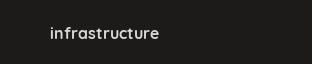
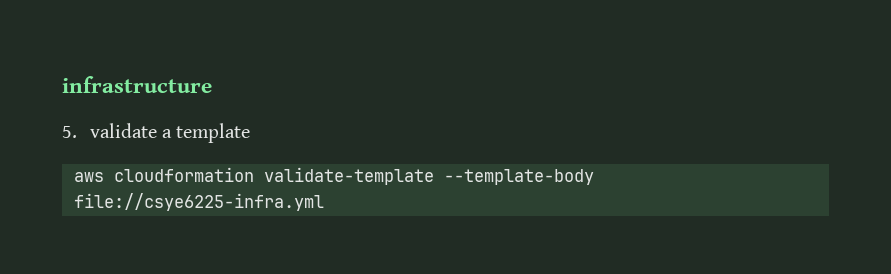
(159, 33) none -> [62,123,251,143] [73,167,594,185] [73,193,324,211] // 5. validate a template // aws cloudformation validate-template --template-body file://csye6225-infra.yml

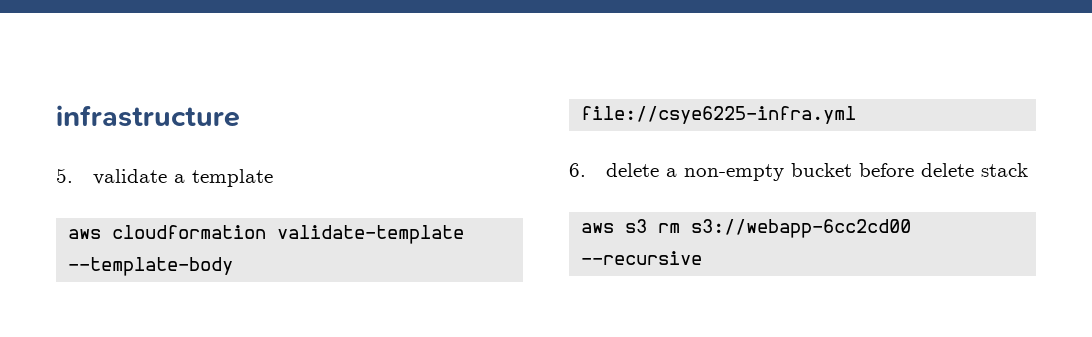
(324, 202) none -> [569,163,1029,181] [581,219,912,238] [581,251,703,265] // 6. delete a non-empty bucket before delete stack // aws s3 rm s3://webapp-6cc2cd00 --recursive

